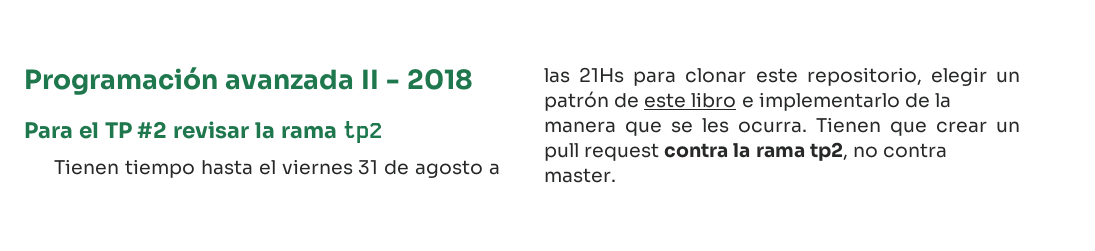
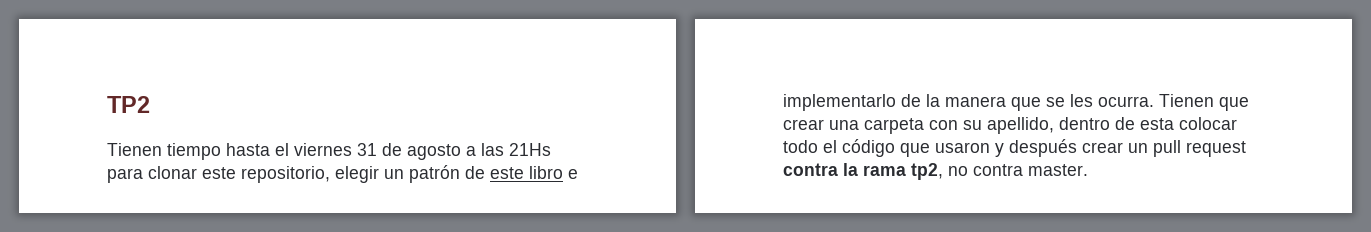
[24,67,473,95] [24,121,382,143] Programación avanzada II - 2018 // Para el TP #2 revisar la rama tp2 -> [107,96,150,113] TP2
(987, 127) none -> [829,117,1237,134] [783,139,1123,157] una carpeta con su apellido, dentro de esta colocar todo el código que usaron y después crear

